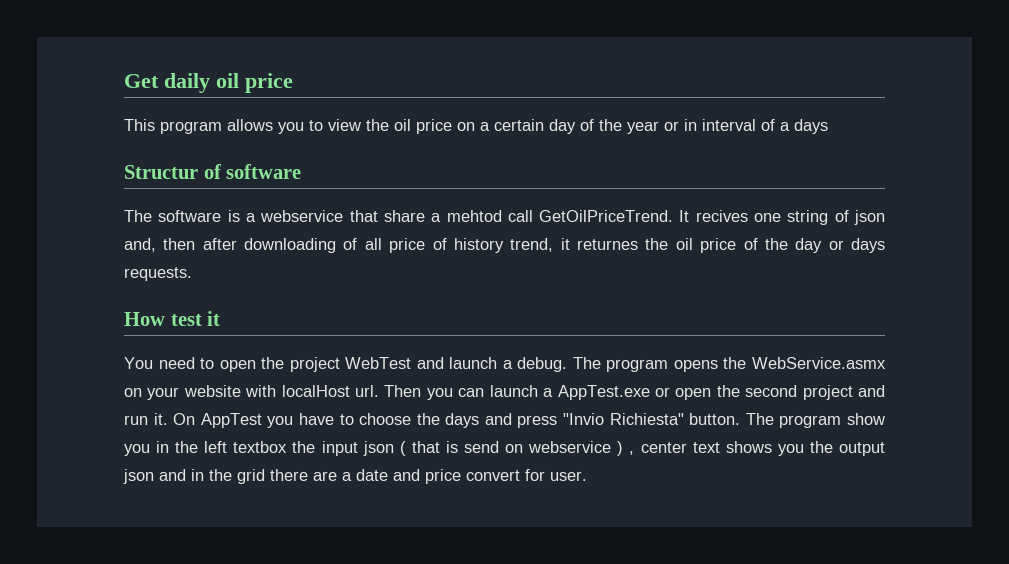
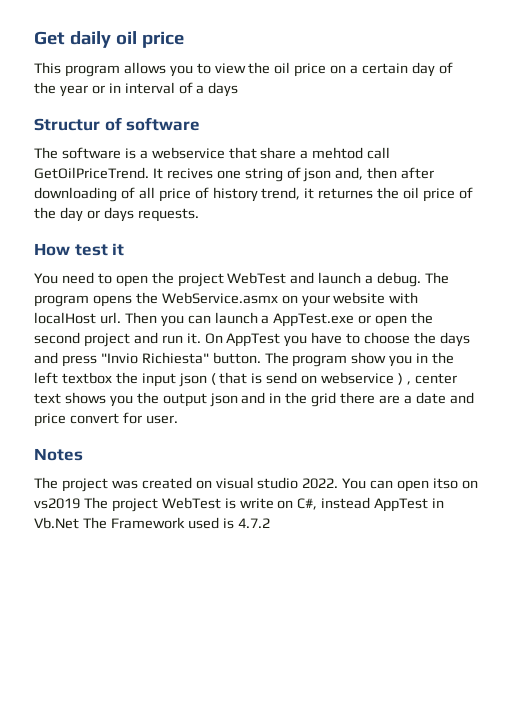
(587, 476) none -> [34,448,83,461] [34,477,478,492] [34,497,445,512] [34,517,270,529] // Notes // The project was created on visual studio 2022. You can open itso on vs2019 The project WebTest is write on C#, instead AppTest in Vb.Net The Framework used is 4.7.2

